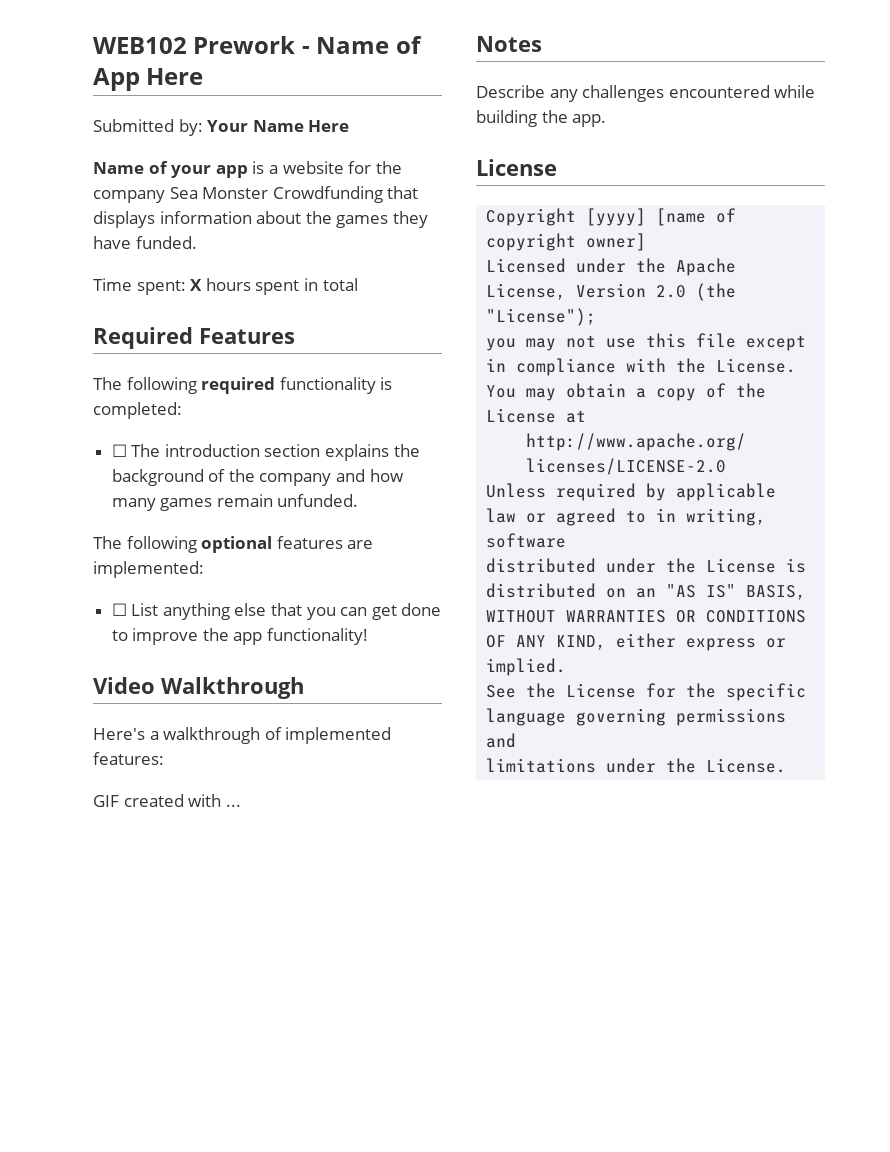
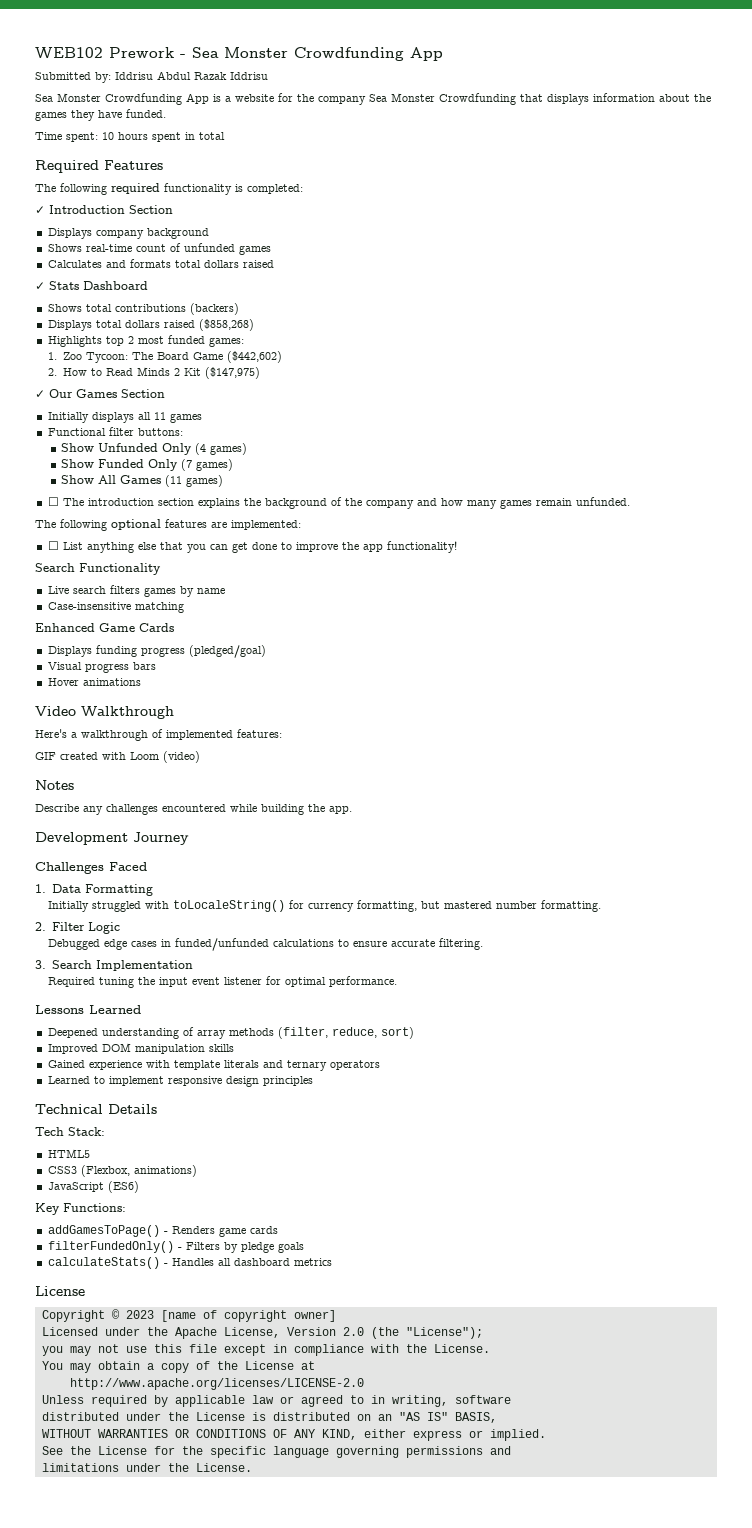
[316,36,422,54] [93,68,204,91] Name of App Here -> [192,47,443,61] Sea Monster Crowdfunding App
[207,120,350,132] [93,161,248,178] Your Name Here // Name of your app -> [115,71,268,80] [35,93,209,105] Iddrisu Abdul Razak Iddrisu // Sea Monster Crowdfunding App
[190,279,203,291] X -> [102,132,114,140] 10
(182, 410) none -> [35,205,173,214] [47,228,209,239] [47,243,271,255] [47,259,274,268] [35,281,148,290] [47,303,239,315] [47,319,254,331] [47,335,244,347] [48,351,283,363] [48,367,261,379] [35,389,165,398] [47,412,202,423] [47,427,183,436] [60,443,247,455] [60,459,233,471] [60,475,223,487] // ✓ Introduction Section // Displays company background // Shows real-time count of unfunded games // Calculates and formats total dollars raised // ✓ Stats Dashboard // Shows total contributions (backers) // Displays total dollars raised ($858,268) // Highlights top 2 most funded games: // 1. Zoo Tycoon: The Board Game ($442,602) // 2. How to Read Minds 2 Kit ($147,975) // ✓ Our Games Section // Initially displays all 11 games // Functional filter buttons: // Show Unfunded Only (4 games) // Show Funded Only (7 games) // Show All Games (11 games)
(369, 636) none -> [35,563,161,575] [47,585,225,597] [47,602,184,613] [35,623,174,632] [47,645,266,658] [47,662,156,673] [47,678,141,686] // Search Functionality // Live search filters games by name // Case-insensitive matching // Enhanced Game Cards // Displays funding progress (pledged/goal) // Visual progress bars // Hover animations
[225,804,241,807] ... -> [130,751,200,763] Loom (video)
(607, 120) none -> [35,832,189,845] [35,862,147,874] [35,884,153,896] [48,900,602,912] [35,922,120,934] [48,938,484,951] [35,960,193,971] [48,976,398,988] [35,1005,141,1014] [47,1027,414,1039] [47,1043,234,1054] [47,1060,380,1071] [47,1076,313,1087] [35,1104,157,1114] [35,1127,105,1136] [47,1149,90,1158] [47,1165,197,1177] [47,1181,139,1193] [35,1203,126,1215] [47,1225,278,1237] [47,1241,304,1253] [47,1257,332,1269] // Development Journey // Challenges Faced // 1. Data Formatting // Initially struggled with toLocaleString() for currency formatting, but mastered number formatting. // 2. Filter Logic // Debugged edge cases in funded/unfunded calculations to ensure accurate filtering. // 3. Search Implementation // Required tuning the input event listener for optimal performance. // Lessons Learned // Deepened understanding of array methods (filter, reduce, sort) // Improved DOM manipulation skills // Gained experience with template literals and ternary operators // Learned to implement responsive design principles // Technical Details // Tech Stack: // HTML5 // CSS3 (Flexbox, animations) // JavaScript (ES6) // Key Functions: // addGamesToPage() - Renders game cards // filterFundedOnly() - Filters by pledge goals // calculateStats() - Handles all dashboard metrics
[586,208,647,226] [yyyy] -> [111,1309,154,1319] © 2023

